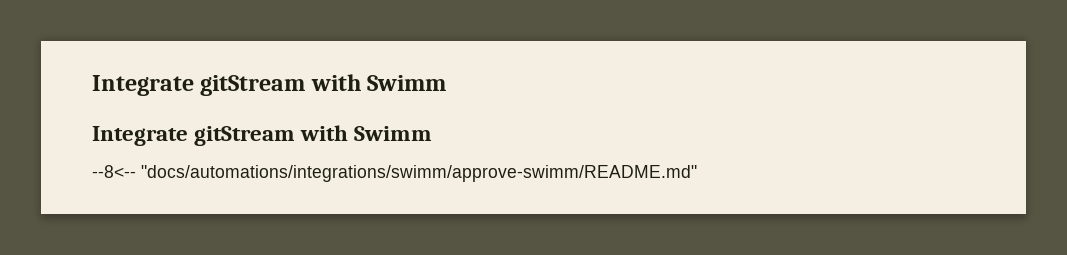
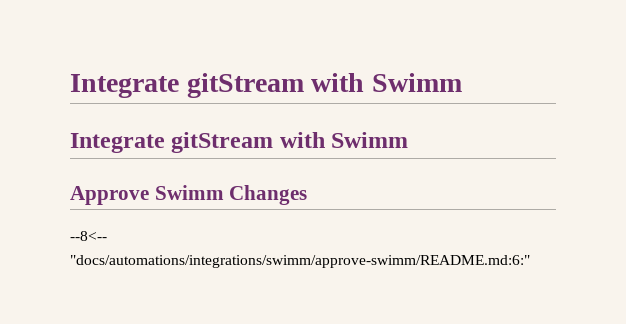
(433, 133) none -> [70,185,308,205] // Approve Swimm Changes
[141,165,697,182] "docs/automations/integrations/swimm/approve-swimm/README.md" -> [70,255,530,268] "docs/automations/integrations/swimm/approve-swimm/README.md:6:"

